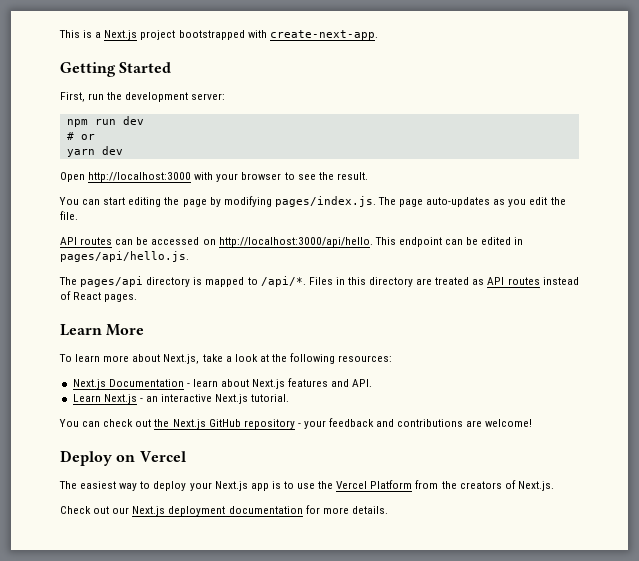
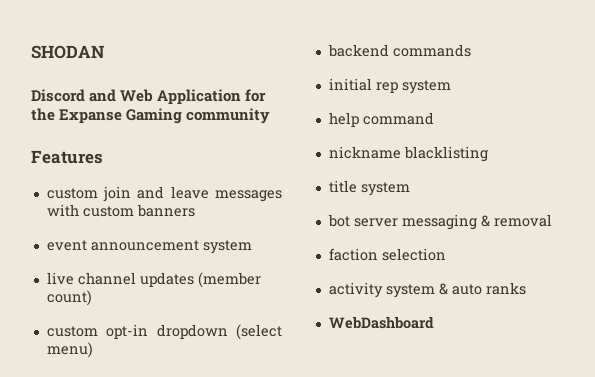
[59,30,378,40] [60,62,172,77] [60,92,226,102] [66,116,144,127] [66,132,95,140] [66,146,123,157] [60,172,368,182] [59,196,566,207] [60,211,78,220] [60,237,524,247] [60,251,189,262] [59,276,579,287] [60,291,138,302] [60,324,145,336] [59,353,393,364] [72,378,373,389] [72,394,290,404] [59,418,533,429] [60,450,186,466] [59,480,554,491] [60,505,388,516] This is a Next.js project bootstrapped with create-next-app. // Getting Started // First, run the development server: // npm run dev // # or // yarn dev // Open http://localhost:3000 with your browser to see the result. // You can start editing the page by modifying pages/index.js. The page auto-updates as you edit the file. // API routes can be accessed on http://localhost:3000/api/hello. This endpoint can be edited in pages/api/hello.js. // The pages/api directory is mapped to /api/*. Files in this directory are treated as API routes instead of React pages. // Learn More // To learn more about Next.js, take a look at the following resources: // Next.js Documentation - learn about Next.js features and API. // Learn Next.js - an interactive Next.js tutorial. // You can check out the Next.js GitHub repository - your feedback and contributions are welcome! // Deploy on Vercel // The easiest way to deploy your Next.js app is to use the Vercel Platform from the creators of Next.js. // Check out our Next.js deployment documentation for more details. -> [31,45,104,59] [31,89,267,105] [31,108,271,124] [31,150,103,164] [46,186,282,202] [46,204,195,217] [46,240,252,254] [46,272,261,288] [46,290,92,306] [46,324,282,340] [46,342,93,358] [327,44,471,57] [328,78,451,94] [328,112,434,127] [328,146,488,162] [328,180,410,196] [327,214,552,230] [328,248,446,261] [328,282,526,298] [328,316,434,329] SHODAN // Discord and Web Application for the Expanse Gaming community // Features // custom join and leave messages with custom banners // event announcement system // live channel updates (member count) // custom opt-in dropdown (select menu) // backend commands // initial rep system // help command // nickname blacklisting // title system // bot server messaging & removal // faction selection // activity system & auto ranks // WebDashboard

